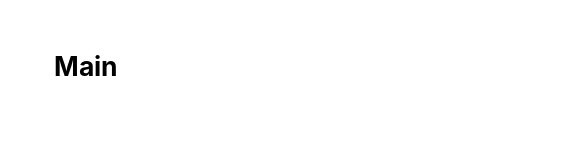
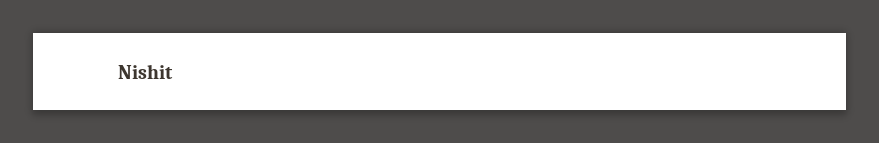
[54,55,118,76] Main -> [118,64,173,79] Nishit

